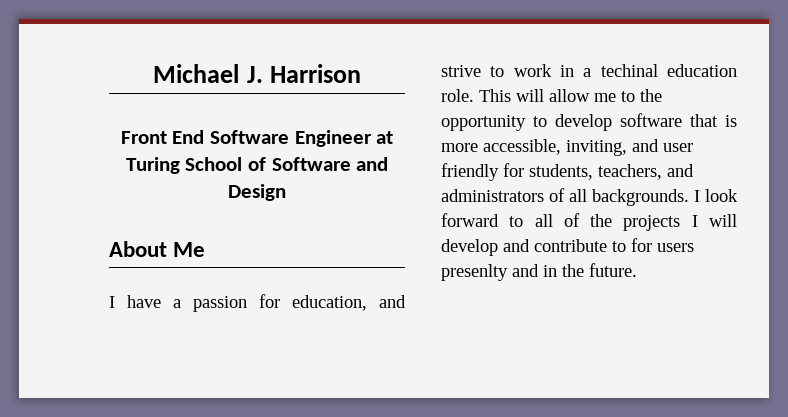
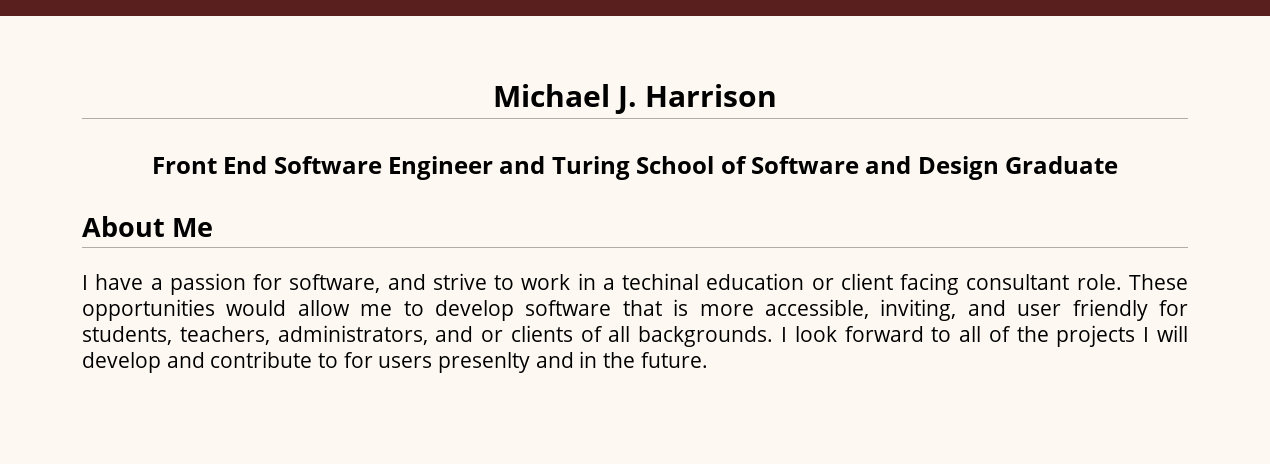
[376,131,394,144] at -> [499,156,546,174] and
(286, 192) none -> [1004,156,1118,174] Graduate
[292,295,367,311] education, -> [289,274,381,293] software,
[441,89,662,102] [441,115,526,131] role. This will allow me to the opportunity -> [811,273,1189,295] [82,299,393,321] or client facing consultant role. These opportunities would allow me
[667,164,694,177] [441,189,544,202] and administrators -> [277,325,573,345] administrators, and or clients

